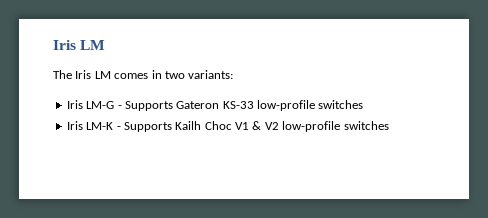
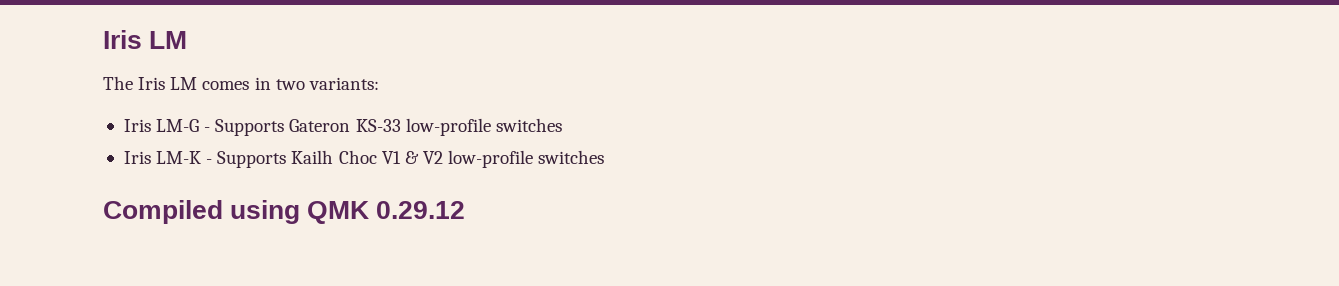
(389, 125) none -> [103,200,466,224] // Compiled using QMK 0.29.12

